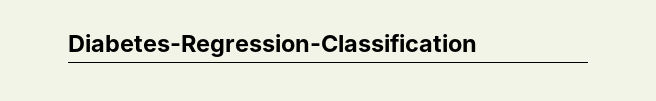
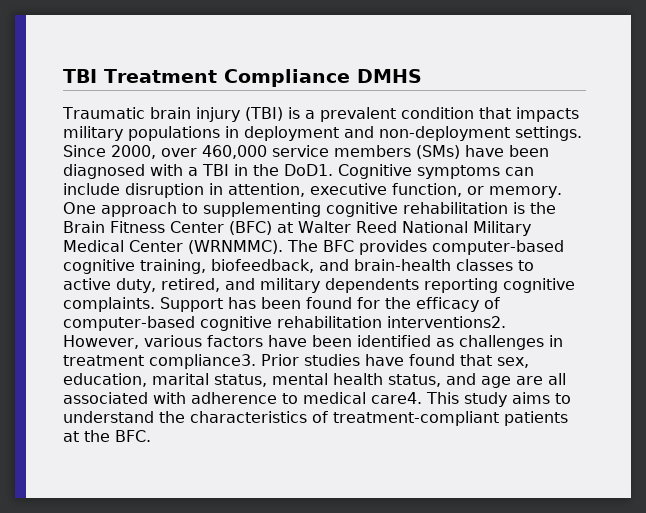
[68,34,477,57] Diabetes-Regression-Classification -> [63,69,422,87] [62,107,579,122] [63,126,582,141] [63,145,549,159] [63,164,534,179] [63,183,562,198] [63,202,556,217] [63,221,531,236] [63,240,564,255] [63,259,534,274] [63,278,575,293] [63,297,500,312] [63,316,506,331] [63,335,563,350] [63,354,529,369] [63,373,566,388] [63,392,571,407] [63,411,568,426] [63,430,151,442] TBI Treatment Compliance DMHS // Traumatic brain injury (TBI) is a prevalent condition that impacts military populations in deployment and non-deployment settings. Since 2000, over 460,000 service members (SMs) have been diagnosed with a TBI in the DoD1. Cognitive symptoms can include disruption in attention, executive function, or memory. One approach to supplementing cognitive rehabilitation is the Brain Fitness Center (BFC) at Walter Reed National Military Medical Center (WRNMMC). The BFC provides computer-based cognitive training, biofeedback, and brain-health classes to active duty, retired, and military dependents reporting cognitive complaints. Support has been found for the efficacy of computer-based cognitive rehabilitation interventions2. However, various factors have been identified as challenges in treatment compliance3. Prior studies have found that sex, education, marital status, mental health status, and age are all associated with adherence to medical care4. This study aims to understand the characteristics of treatment-compliant patients at the BFC.

